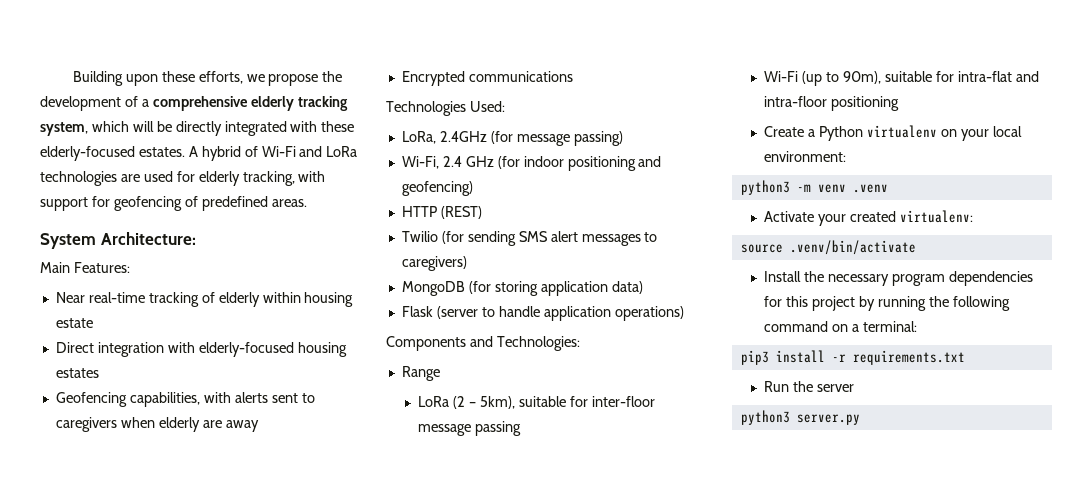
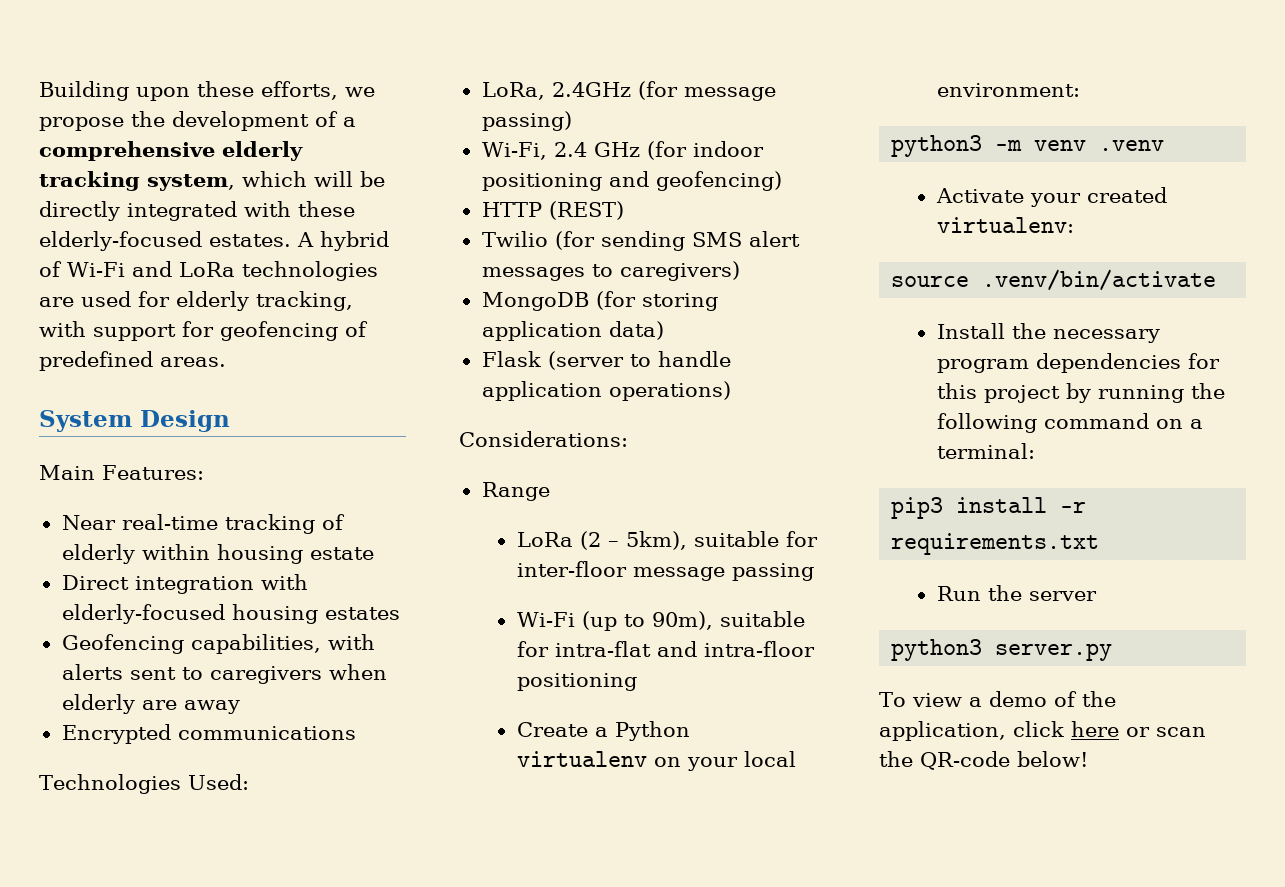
[100,232,196,245] Architecture: -> [140,410,230,432] Design
[386,336,580,351] Components and Technologies: -> [459,431,628,447] Considerations:
(860, 419) none -> [879,691,1116,707] [879,721,1206,741] [879,751,1088,770] // To view a demo of the application, click here or scan the QR-code below!

